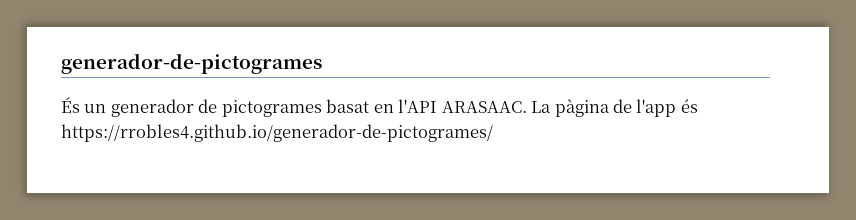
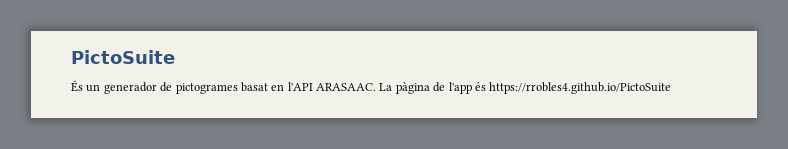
[61,53,322,74] generador-de-pictogrames -> [71,50,175,64] PictoSuite
[61,124,493,142] https://rrobles4.github.io/generador-de-pictogrames/ -> [489,82,672,94] https://rrobles4.github.io/PictoSuite

